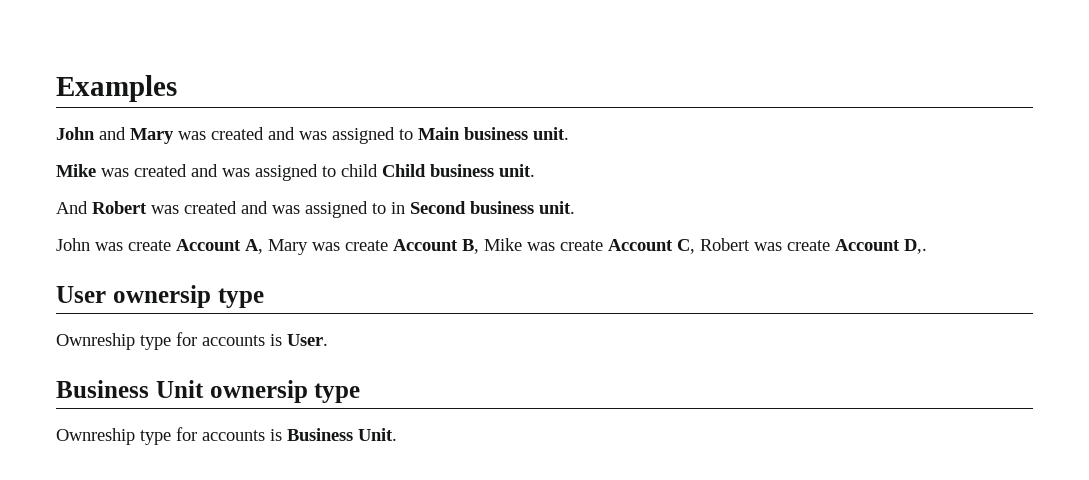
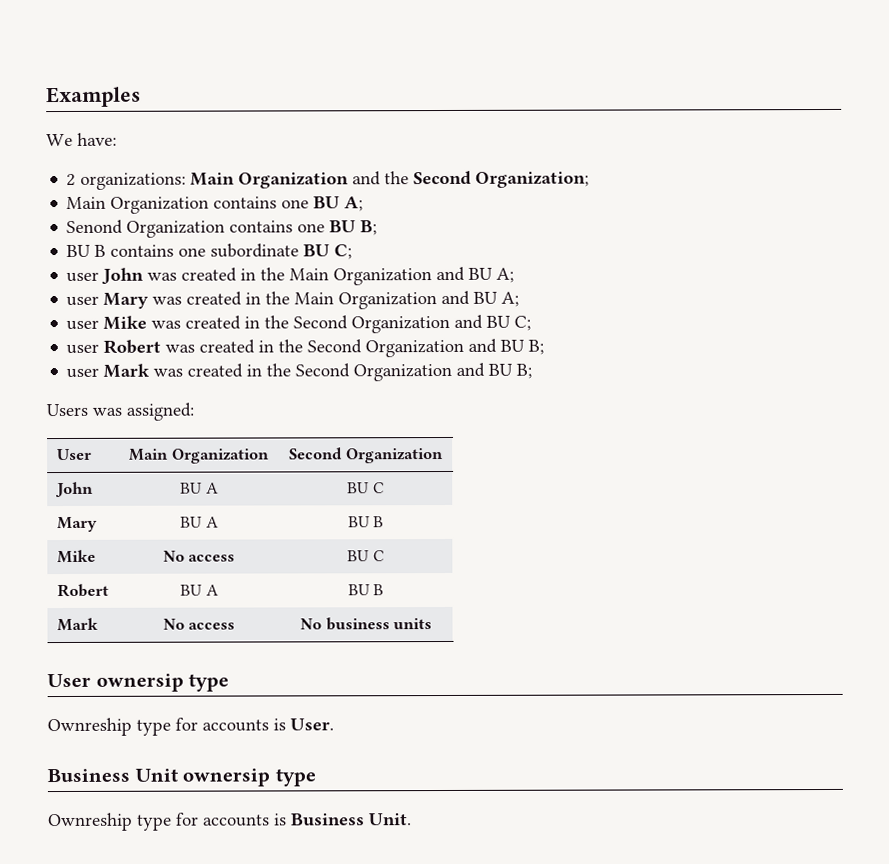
[56,127,569,144] [56,164,535,181] [56,201,575,218] [56,238,927,255] John and Mary was created and was assigned to Main business unit. // Mike was created and was assigned to child Child business unit. // And Robert was created and was assigned to in Second business unit. // John was create Account A, Mary was create Account B, Mike was create Account C, Robert was create Account D,. -> [46,132,117,147] [66,170,590,190] [66,196,364,214] [66,219,378,238] [66,243,353,260] [66,266,515,286] [66,290,520,310] [66,314,532,334] [66,338,545,358] [66,362,533,382] [46,402,194,421] [56,448,92,461] [129,448,270,464] [289,447,444,464] [54,481,94,498] [180,482,219,494] [347,482,385,494] [56,516,98,533] [180,516,219,528] [347,516,385,528] [56,549,96,564] [162,550,236,562] [347,550,385,562] [56,583,109,598] [180,584,219,596] [347,584,385,596] [56,617,98,632] [162,618,236,630] [300,617,432,631] We have: // 2 organizations: Main Organization and the Second Organization; // Main Organization contains one BU A; // Senond Organization contains one BU B; // BU B contains one subordinate BU C; // user John was created in the Main Organization and BU A; // user Mary was created in the Main Organization and BU A; // user Mike was created in the Second Organization and BU C; // user Robert was created in the Second Organization and BU B; // user Mark was created in the Second Organization and BU B; // Users was assigned: // User | Main Organization | Second Organization // John | BU A | BU C // Mary | BU A | BU B // Mike | No access | BU C // Robert | BU A | BU B // Mark | No access | No business units

